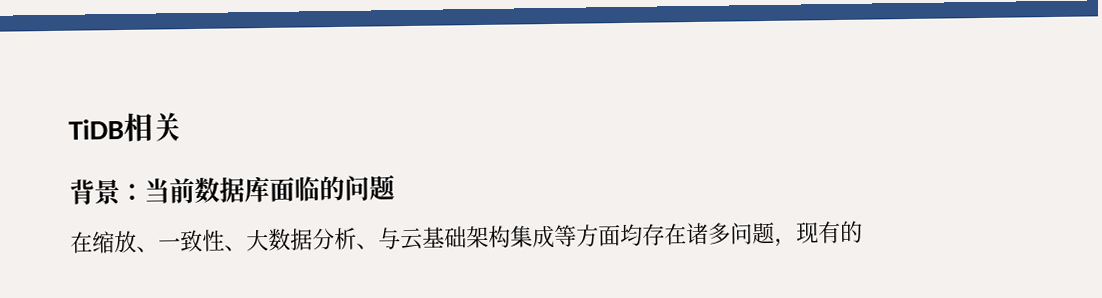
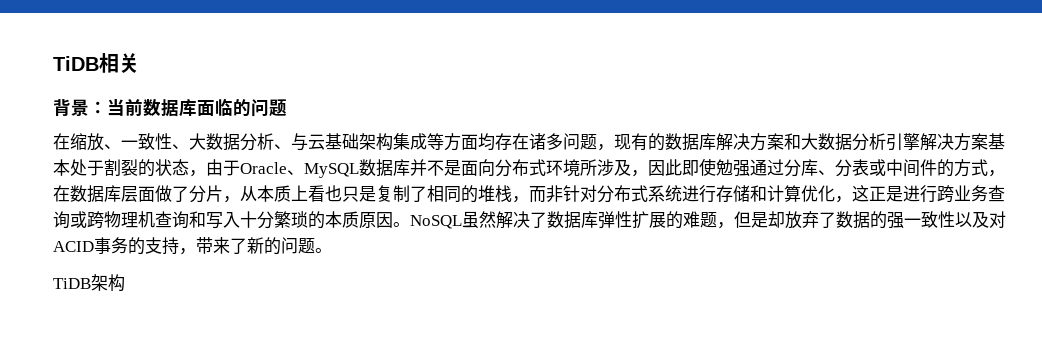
(863, 231) none -> [665,133,1005,151] [53,158,1005,178] [53,185,1005,203] [53,211,1006,229] [53,237,332,255] [53,274,125,292] 数据库解决方案和大数据分析引擎解决方案基本处于割裂的状态，由于Oracle、MySQL数据库并不是面向分布式环境所涉及，因此即使勉强通过分库、分表或中间件的方式，在数据库层面做了分片，从本质上看也只是复制了相同的堆栈，而非针对分布式系统进行存储和计算优化，这正是进行跨业务查询或跨物理机查询和写入十分繁琐的本质原因。NoSQL虽然解决了数据库弹性扩展的难题，但是却放弃了数据的强一致性以及对ACID事务的支持，带来了新的问题。 // TiDB架构

